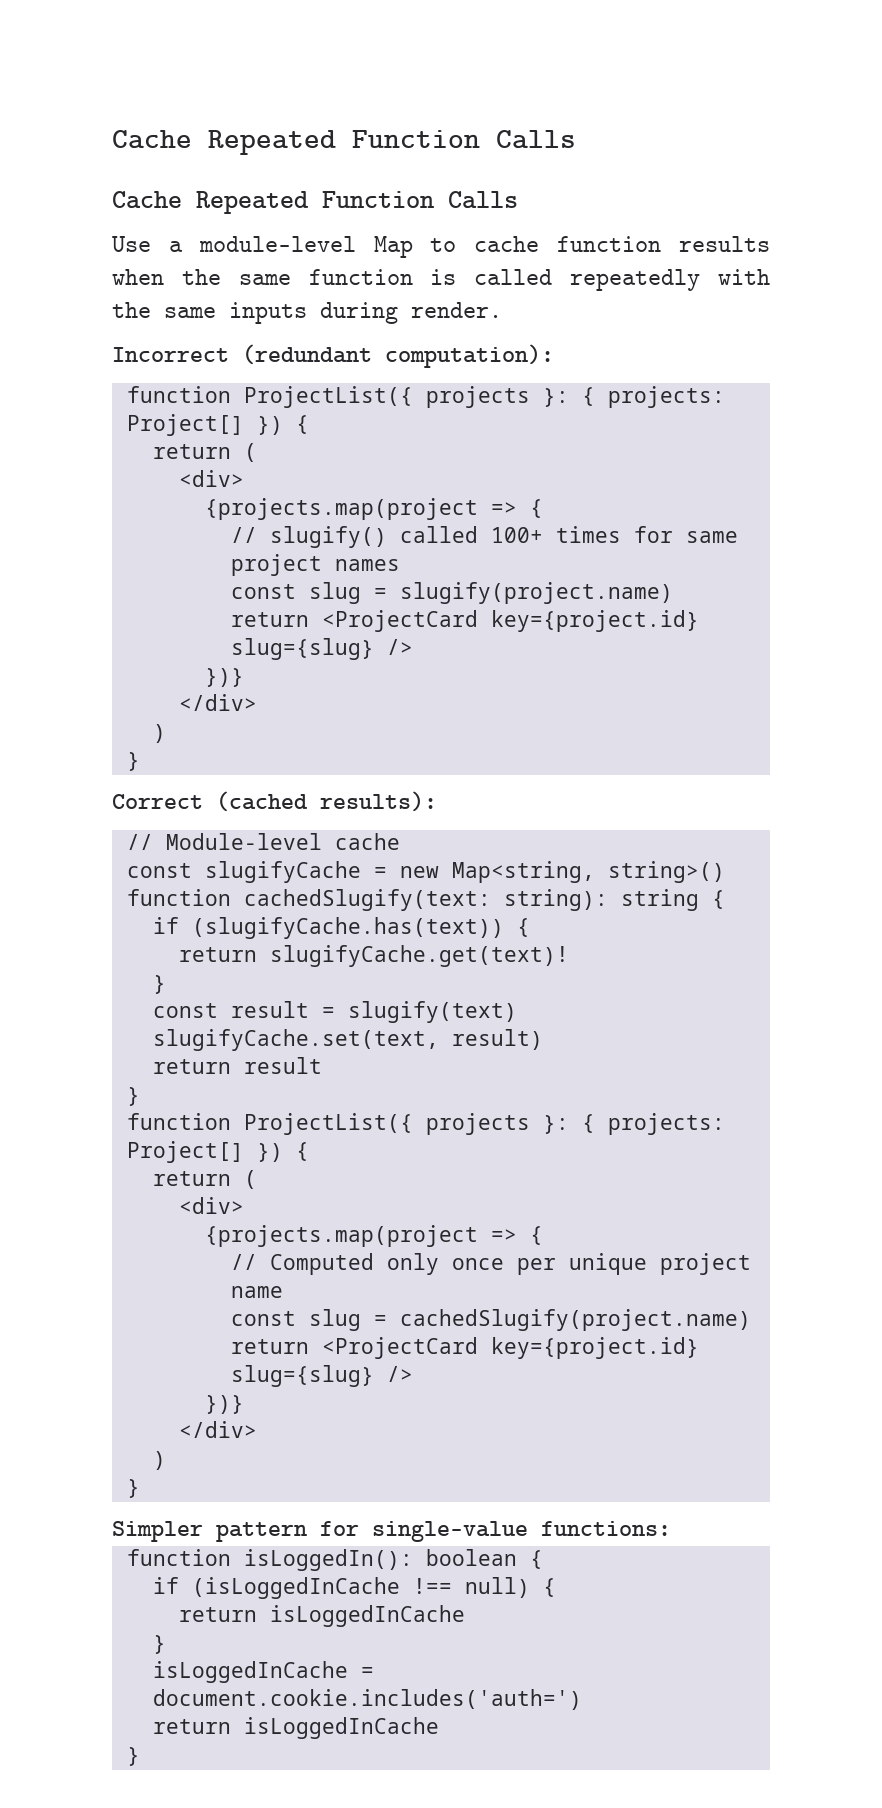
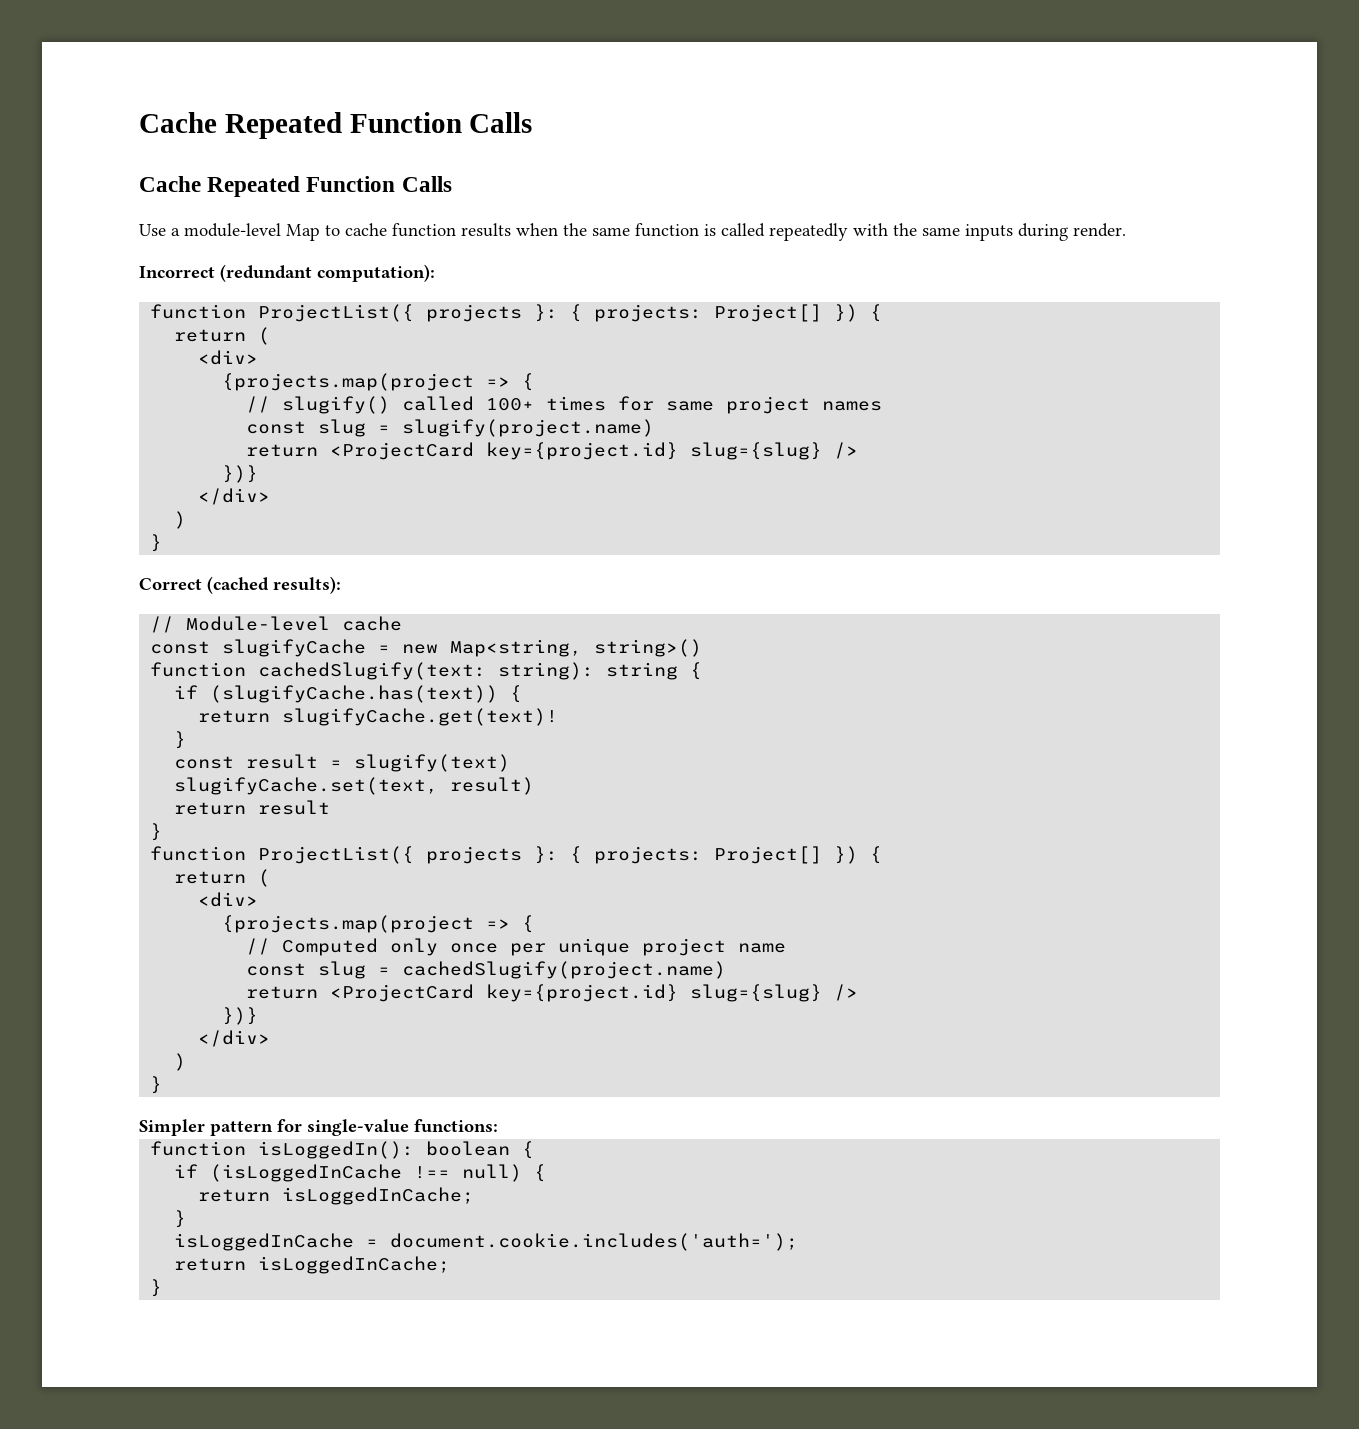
[269,1605,465,1627] isLoggedInCache -> [282,1187,475,1205] isLoggedInCache;
[152,1689,582,1710] [152,1717,439,1739] document.cookie.includes('auth=') // return isLoggedInCache -> [390,1233,799,1251] [174,1256,451,1274] document.cookie.includes('auth='); // return isLoggedInCache;

